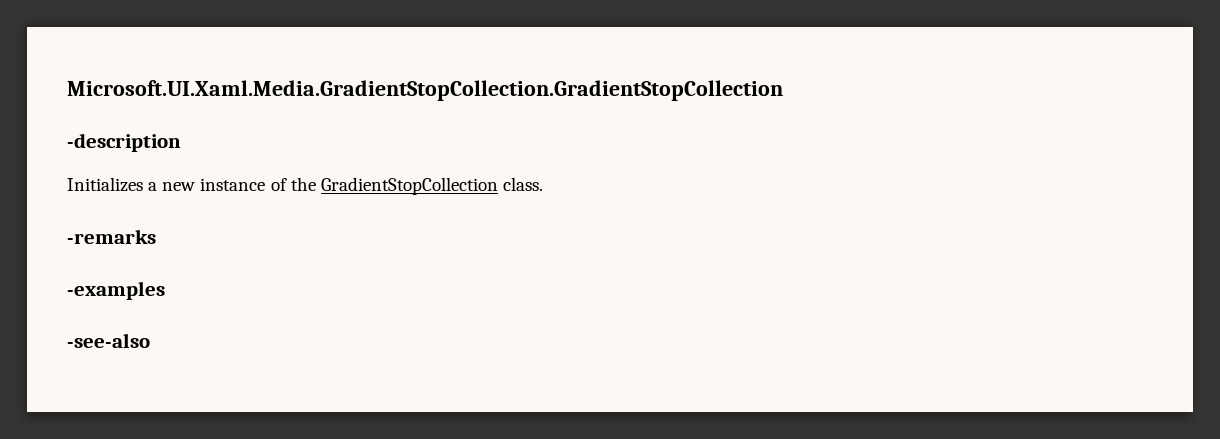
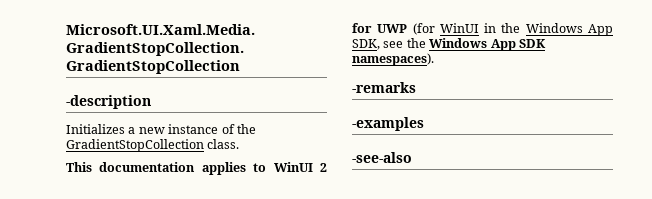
(543, 184) none -> [66,162,327,175] [352,23,613,36] [352,38,546,51] [352,53,434,66] // This documentation applies to WinUI 2 for UWP (for WinUI in the Windows App SDK, see the Windows App SDK namespaces).

